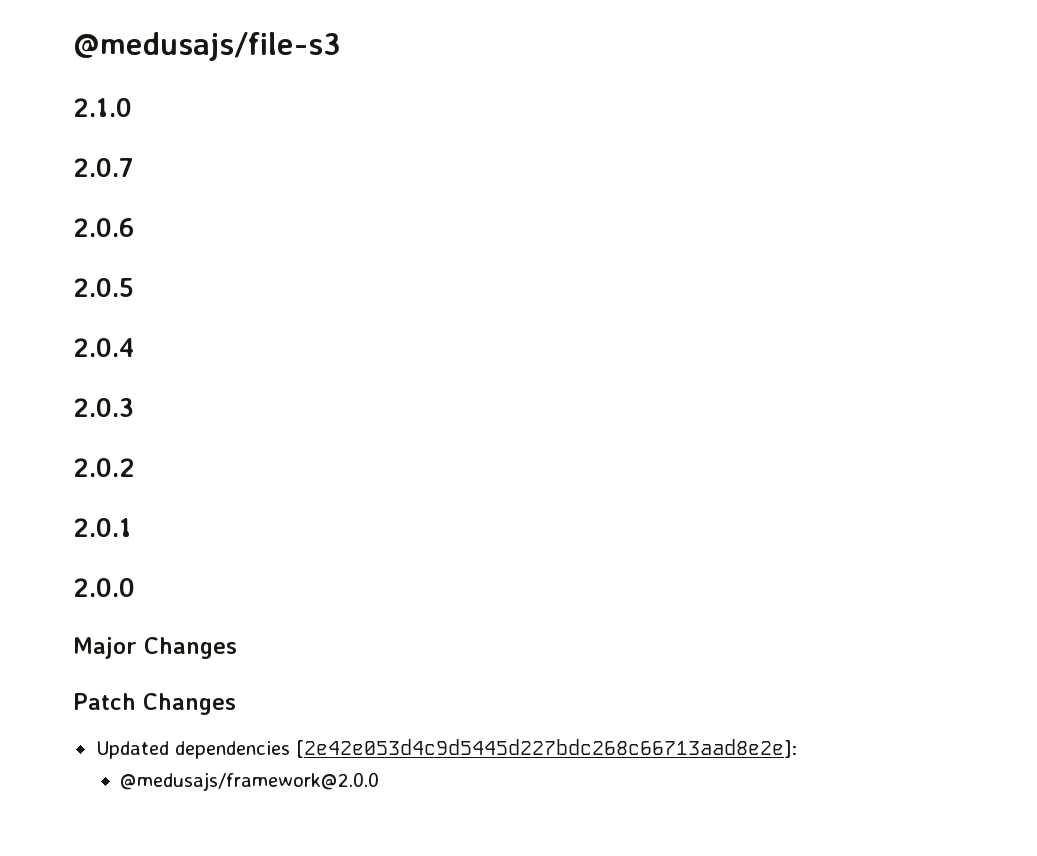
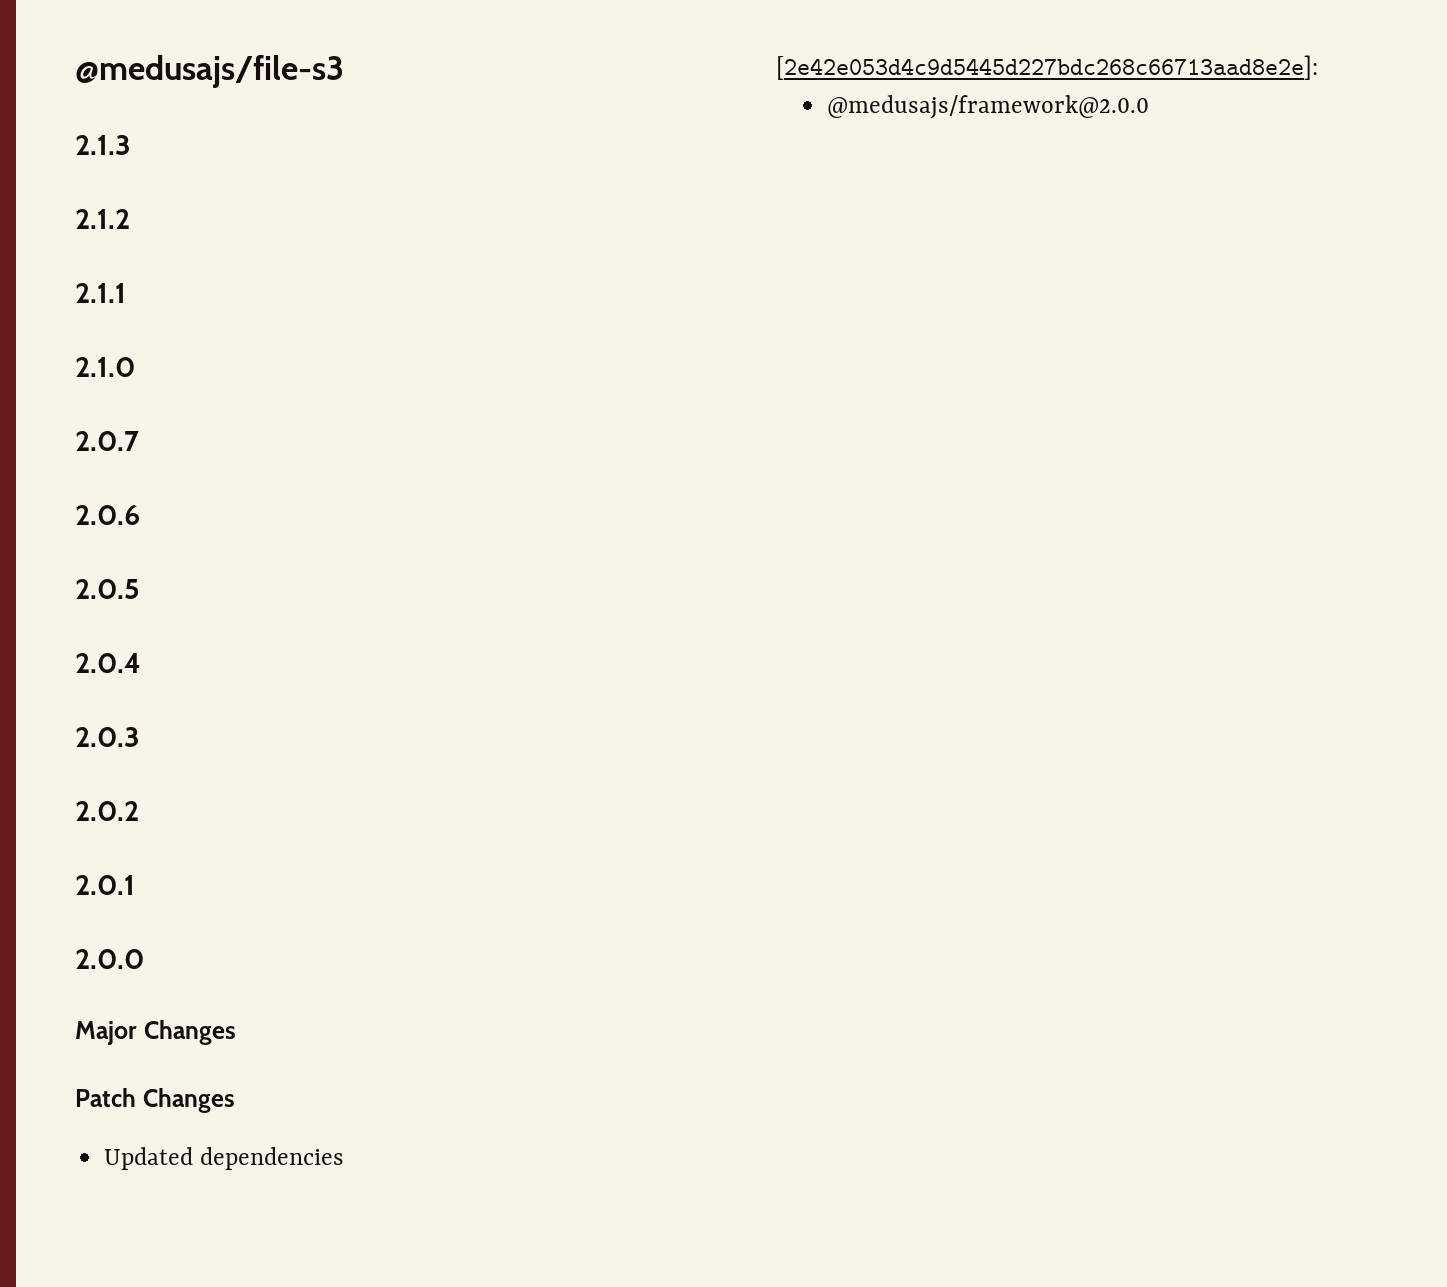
(341, 46) none -> [75,135,131,155] [75,209,130,229] [75,283,126,303] // 2.1.3 // 2.1.2 // 2.1.1

